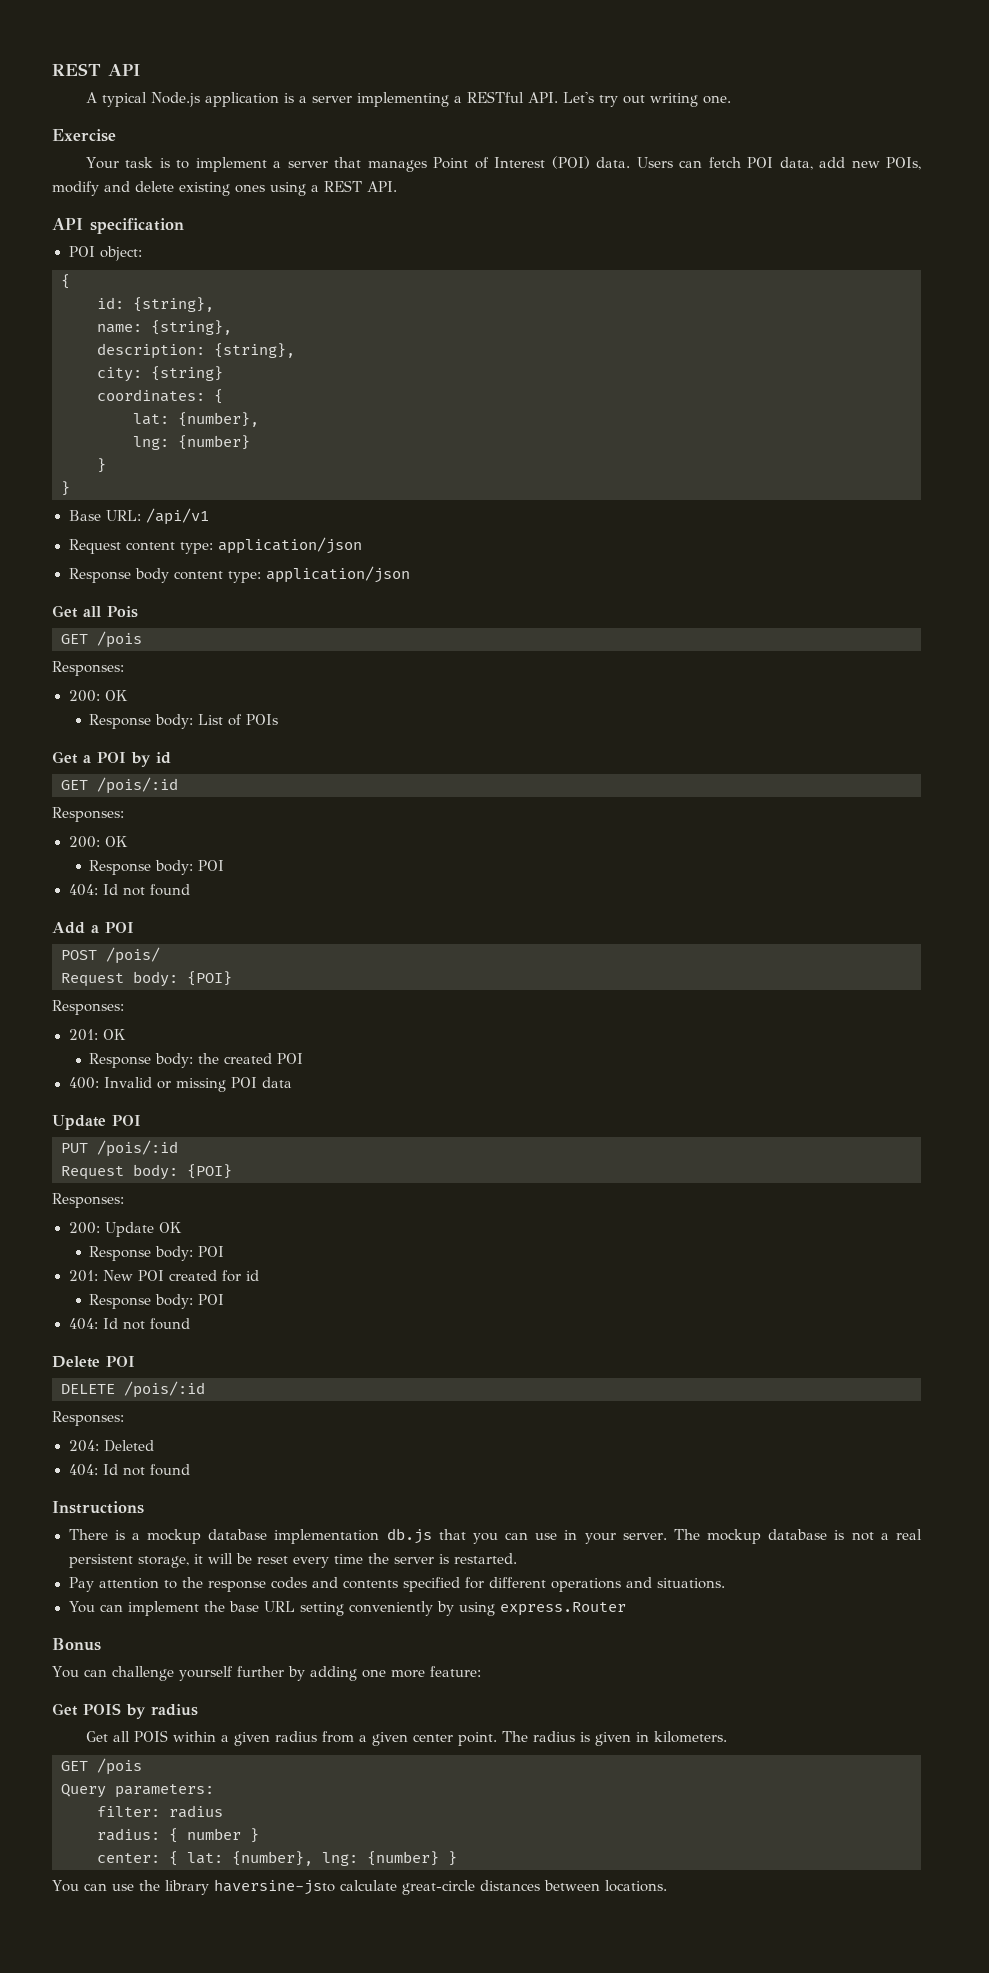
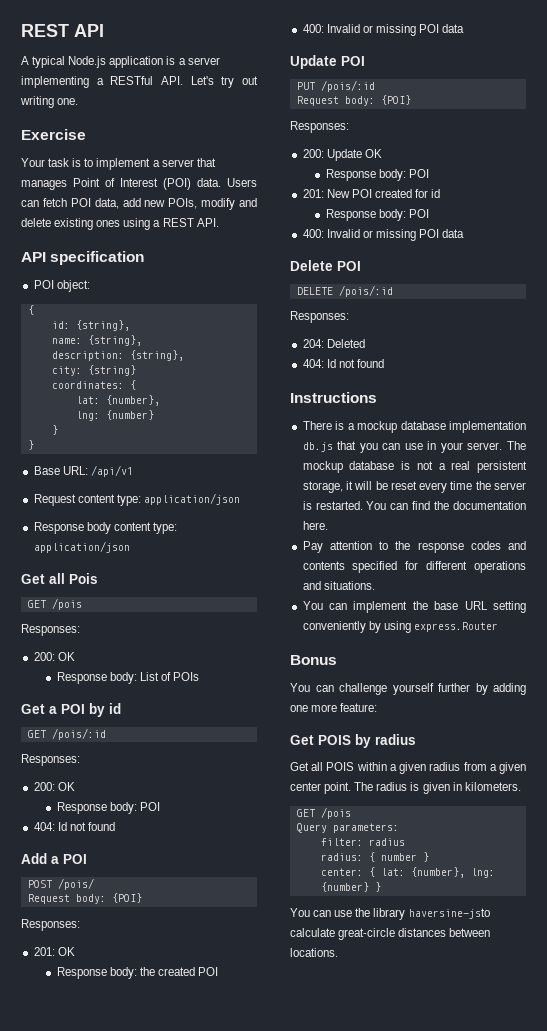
[68,1318,190,1330] 404: Id not found -> [302,229,465,241] 400: Invalid or missing POI data
(517, 1558) none -> [366,501,526,510] [302,521,328,530] You can find the documentation here.

